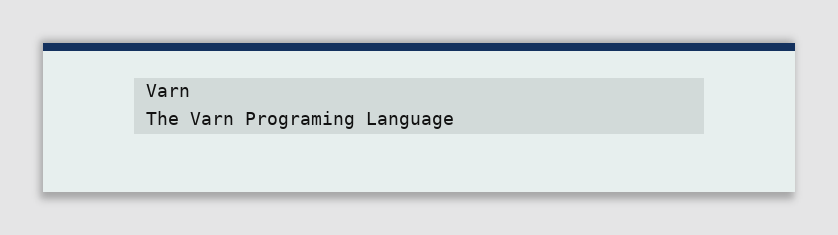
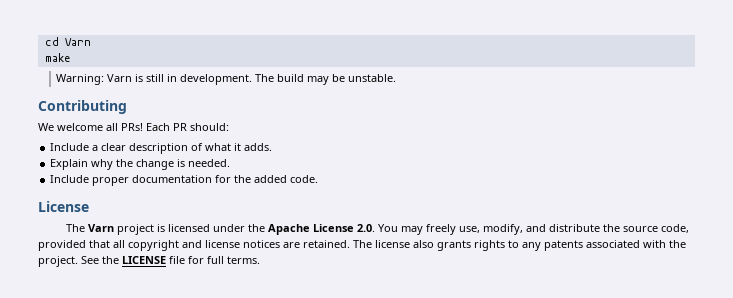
(146, 90) none -> [44,37,59,46] cd
[146,111,454,129] The Varn Programing Language -> [44,53,70,62] [56,74,397,85] [38,100,127,114] [38,123,229,131] [50,143,273,154] [50,159,231,170] [50,175,319,186] [38,201,89,212] [65,224,689,235] [38,240,686,251] [38,256,260,267] make // Warning: Varn is still in development. The build may be unstable. // Contributing // We welcome all PRs! Each PR should: // Include a clear description of what it adds. // Explain why the change is needed. // Include proper documentation for the added code. // License // The Varn project is licensed under the Apache License 2.0. You may freely use, modify, and distribute the source code, provided that all copyright and license notices are retained. The license also grants rights to any patents associated with the project. See the LICENSE file for full terms.

